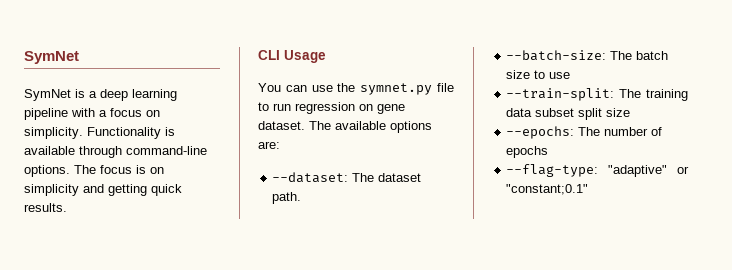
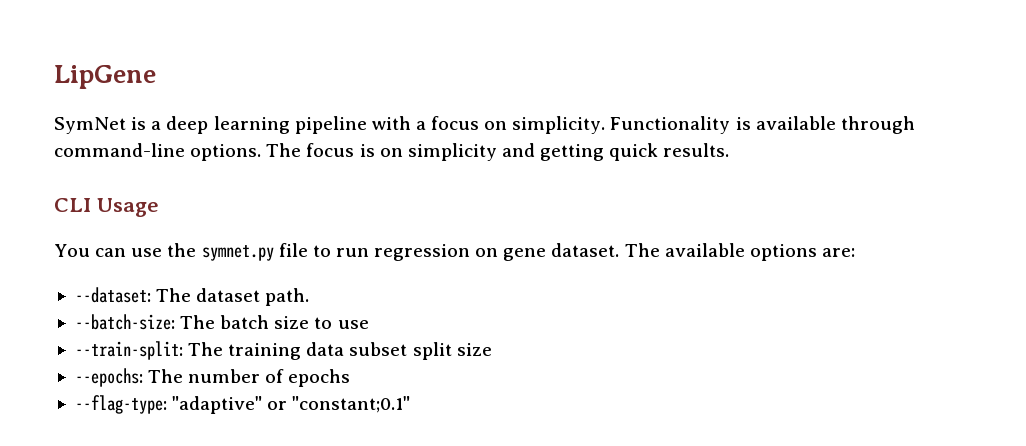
[24,51,79,64] SymNet -> [54,65,156,89] LipGene

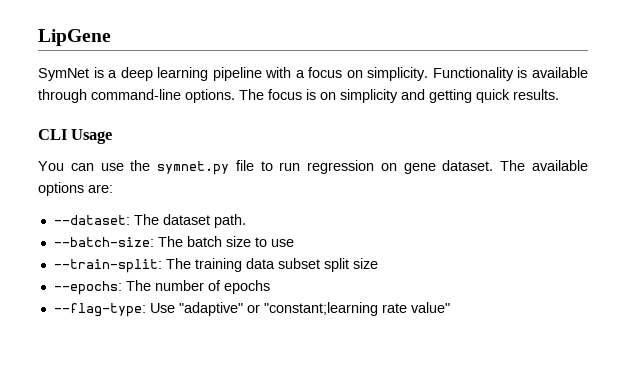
(167, 404) none -> [149,303,175,313] Use
[292,396,411,413] "constant;0.1" -> [263,302,450,316] "constant;learning rate value"

